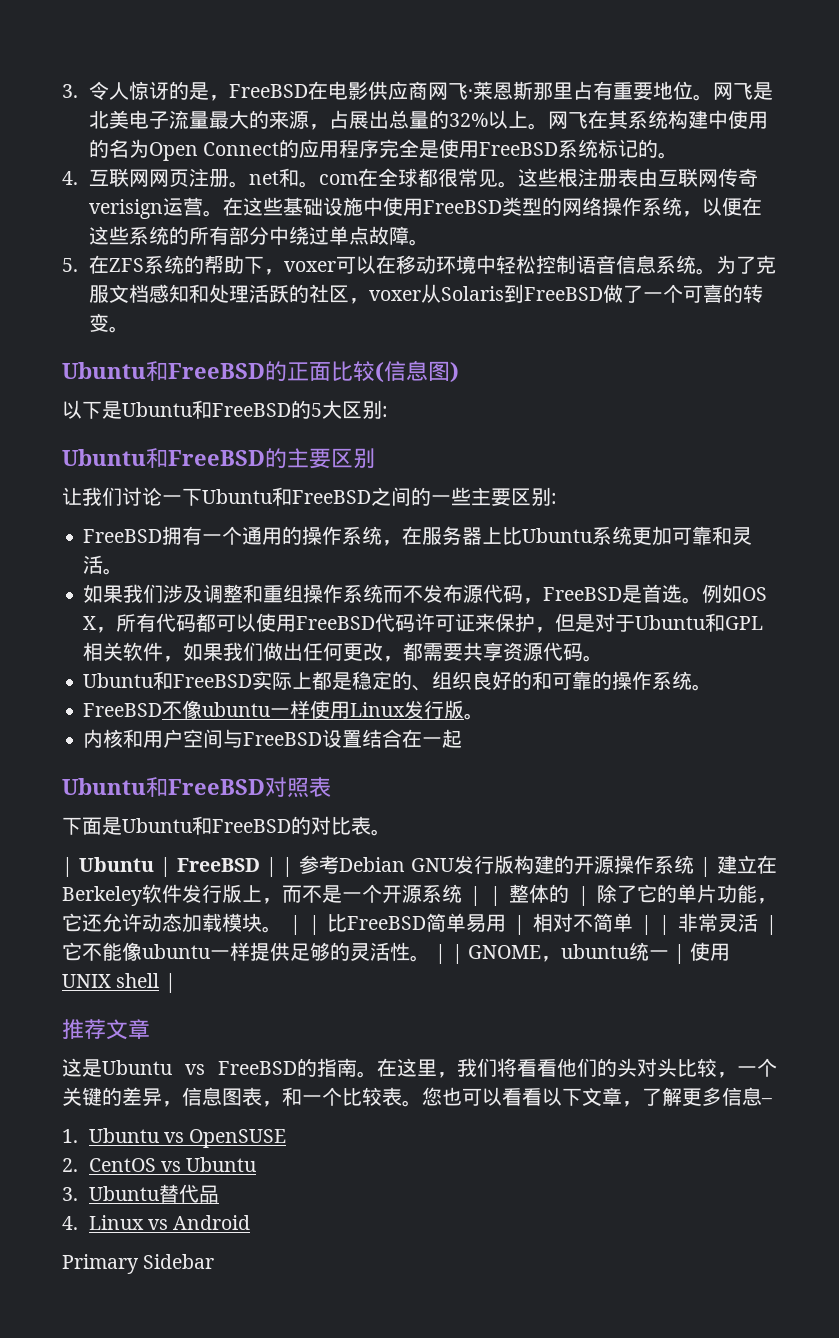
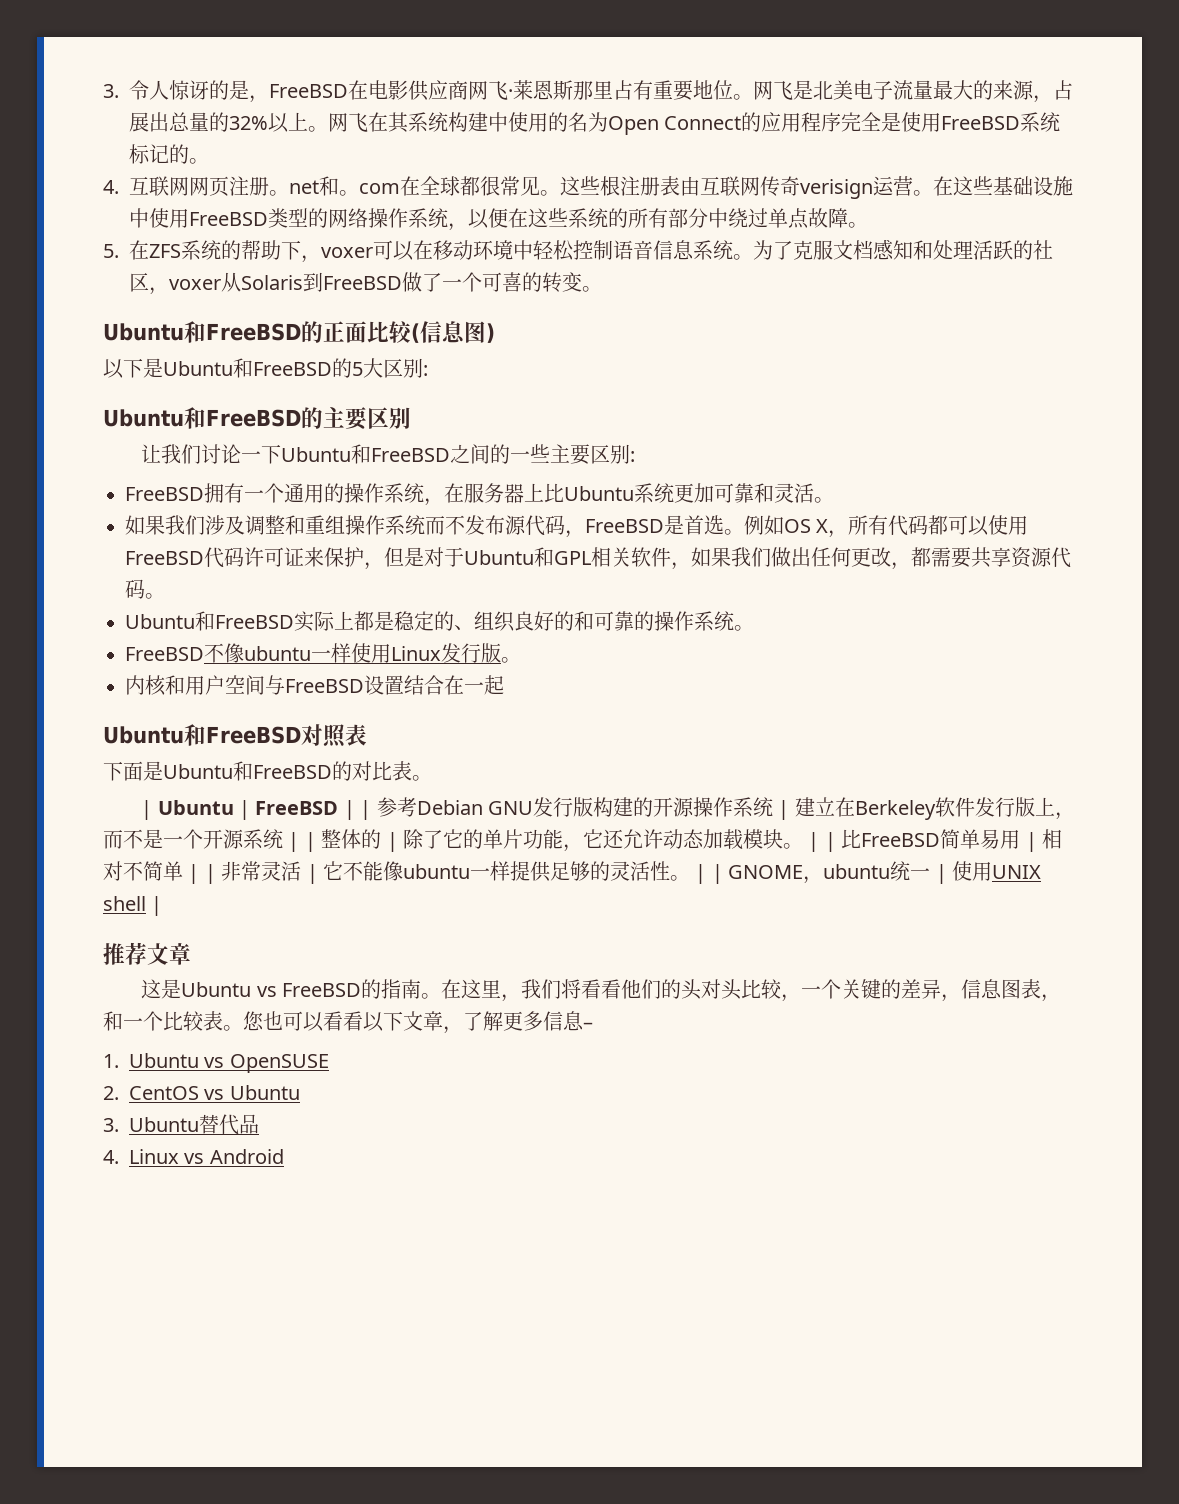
[62,1254,215,1274] // Primary Sidebar -> (284, 1156) none

